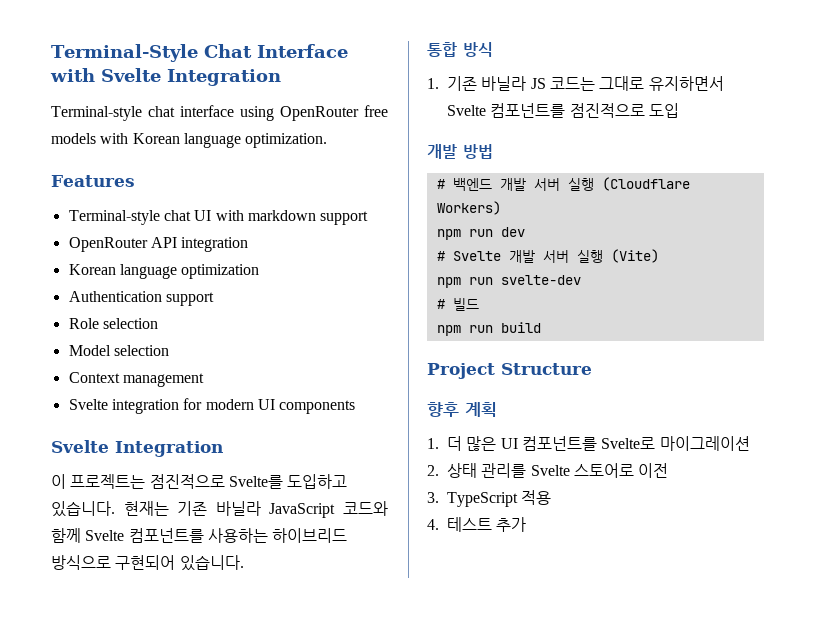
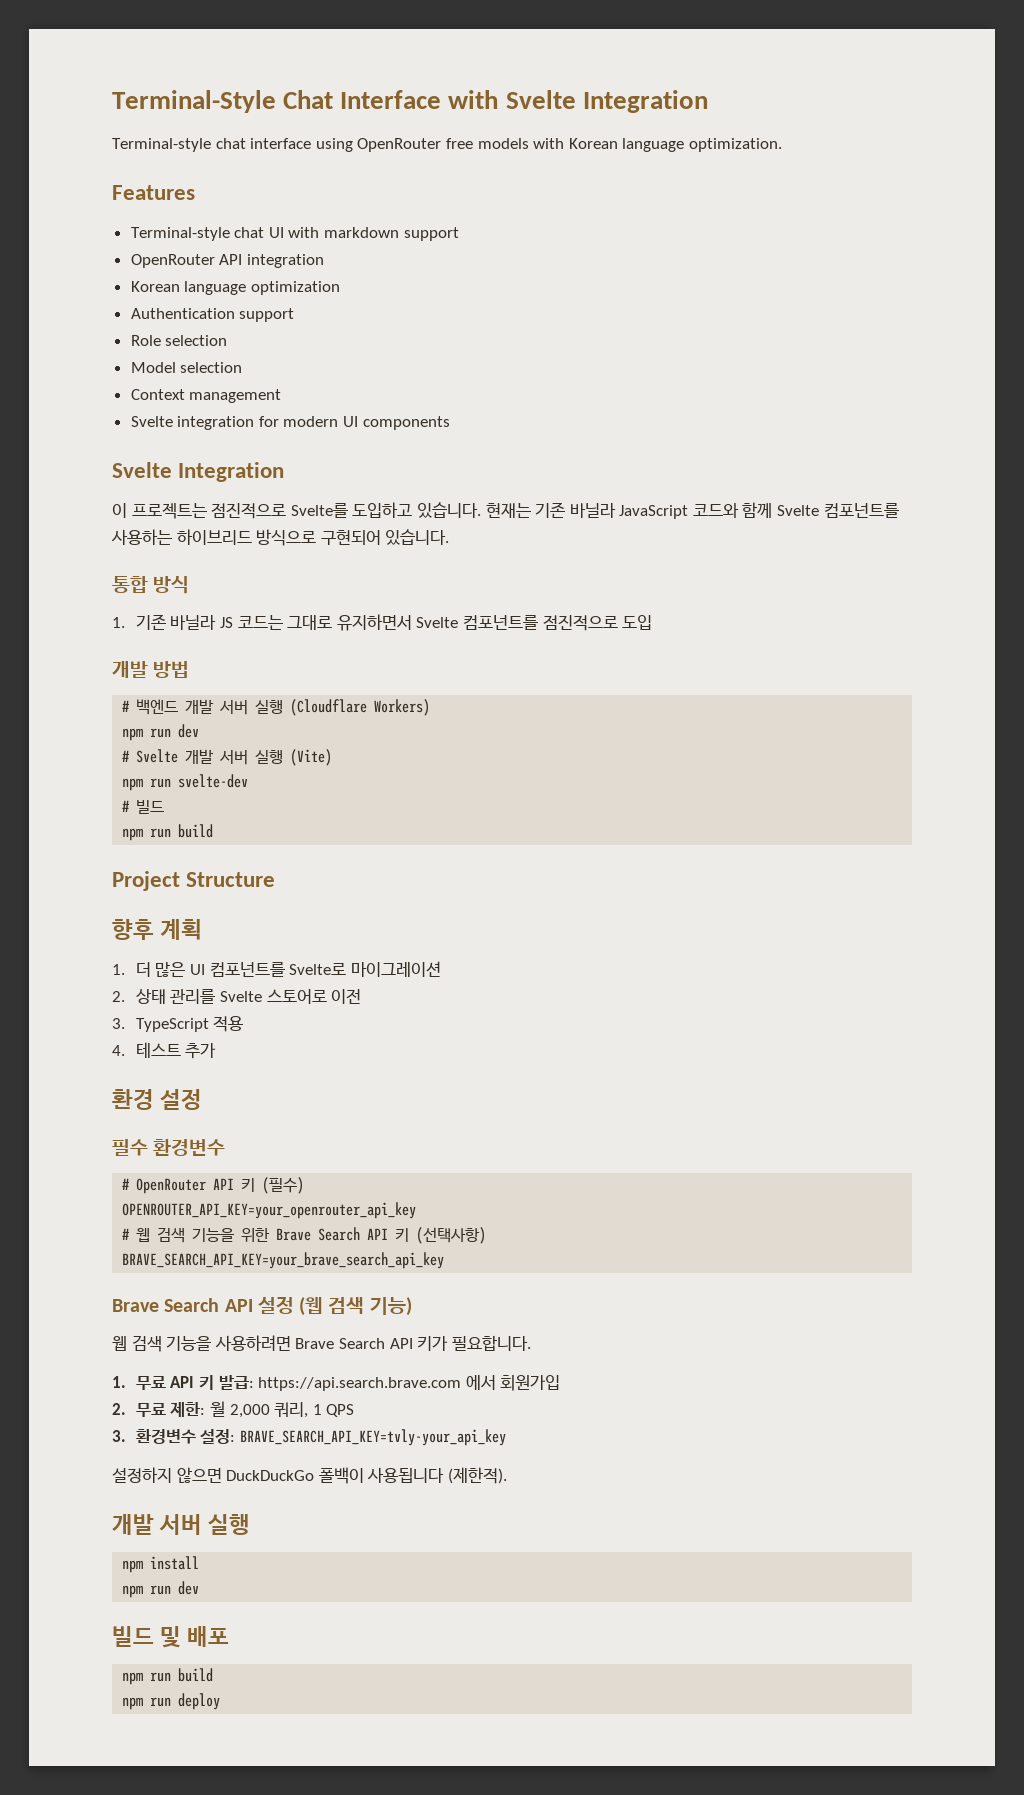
(527, 524) none -> [112,1089,203,1110] [112,1139,226,1156] [122,1177,305,1194] [122,1202,417,1219] [122,1227,487,1244] [122,1252,445,1269] [112,1296,412,1316] [112,1335,531,1352] [112,1375,561,1391] [112,1401,355,1418] [112,1429,506,1446] [112,1467,507,1484] [112,1514,251,1535] [122,1556,200,1573] [122,1581,200,1598] [112,1626,230,1648] [122,1668,214,1685] [122,1693,221,1710] // 환경 설정 // 필수 환경변수 // # OpenRouter API 키 (필수) // OPENROUTER_API_KEY=your_openrouter_api_key // # 웹 검색 기능을 위한 Brave Search API 키 (선택사항) // BRAVE_SEARCH_API_KEY=your_brave_search_api_key // Brave Search API 설정 (웹 검색 기능) // 웹 검색 기능을 사용하려면 Brave Search API 키가 필요합니다. // 1. 무료 API 키 발급: https://api.search.brave.com 에서 회원가입 // 2. 무료 제한: 월 2,000 쿼리, 1 QPS // 3. 환경변수 설정: BRAVE_SEARCH_API_KEY=tvly-your_api_key // 설정하지 않으면 DuckDuckGo 폴백이 사용됩니다 (제한적). // 개발 서버 실행 // npm install // npm run dev // 빌드 및 배포 // npm run build // npm run deploy

